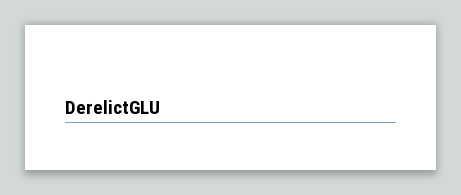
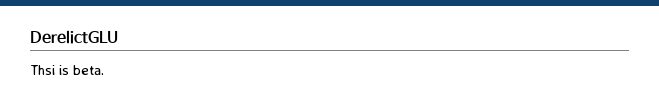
(160, 107) none -> [30,65,104,75] // Thsi is beta.

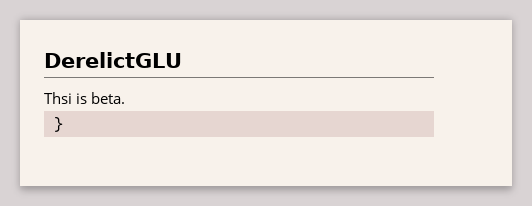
(104, 70) none -> [53,116,64,132] // }

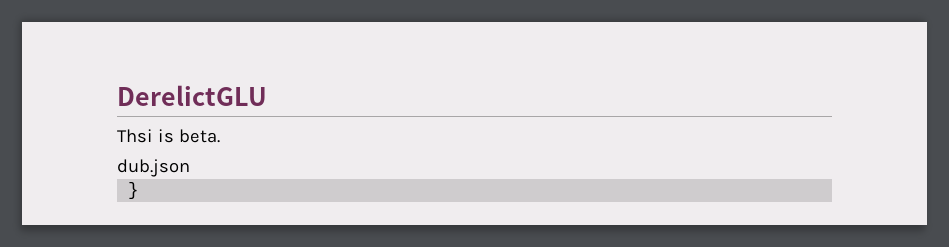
(126, 98) none -> [117,159,190,177] // dub.json

